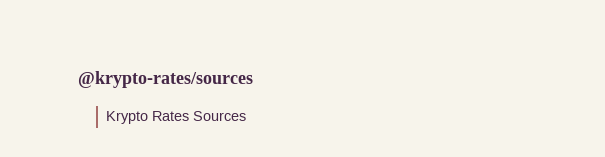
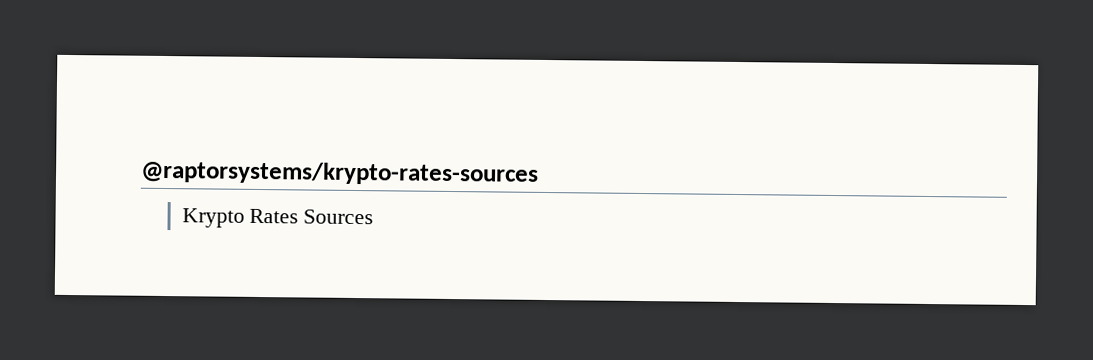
[78,71,253,88] @krypto-rates/sources -> [140,160,539,186] @raptorsystems/krypto-rates-sources

